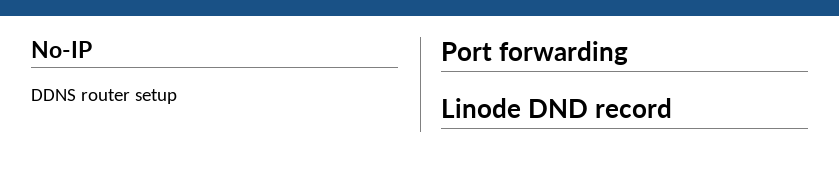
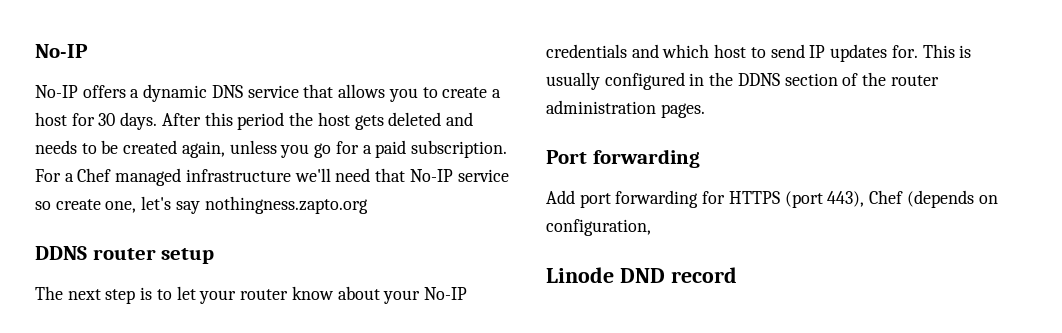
[31,89,177,104] [441,41,629,65] DDNS router setup // Port forwarding -> [35,84,501,102] [35,112,473,130] [35,140,507,158] [35,168,509,186] [35,196,368,214] [35,246,215,264] [35,286,467,304] [546,44,972,62] [546,72,939,90] [546,100,705,118] [546,149,700,168] [546,190,998,208] [546,219,651,236] No-IP offers a dynamic DNS service that allows you to create a host for 30 days. After this period the host gets deleted and needs to be created again, unless you go for a paid subscription. For a Chef managed infrastructure we'll need that No-IP service so create one, let's say nothingness.zapto.org // DDNS router setup // The next step is to let your router know about your No-IP credentials and which host to send IP updates for. This is usually configured in the DDNS section of the router administration pages. // Port forwarding // Add port forwarding for HTTPS (port 443), Chef (depends on configuration,

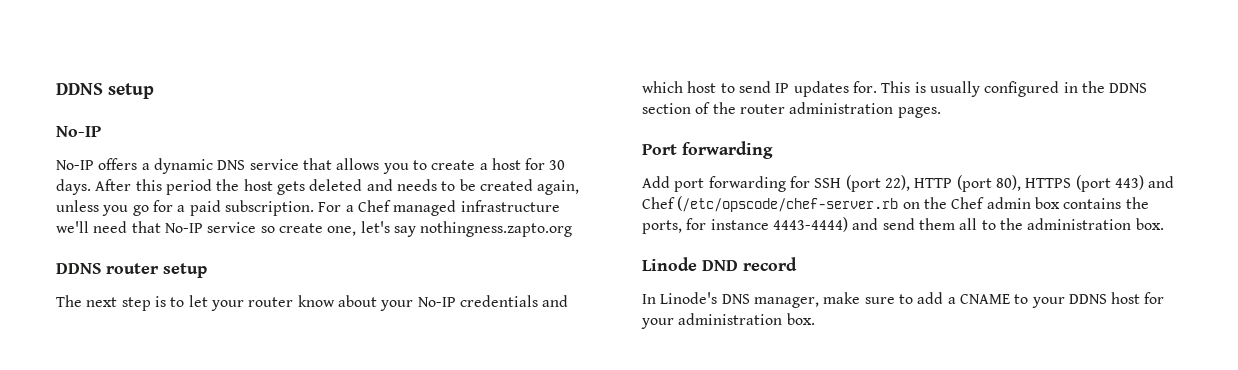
(35, 51) none -> [56,83,154,99] DDNS setup //
[728,190,998,208] [546,219,651,236] [546,267,737,283] HTTPS (port 443), Chef (depends on configuration, // Linode DND record -> [814,175,1175,192] [642,196,1149,212] [642,217,1164,234] [642,257,797,271] [642,292,1165,308] [641,313,815,329] SSH (port 22), HTTP (port 80), HTTPS (port 443) and Chef (/etc/opscode/chef-server.rb on the Chef admin box contains the ports, for instance 4443-4444) and send them all to the administration box. // Linode DND record // In Linode's DNS manager, make sure to add a CNAME to your DDNS host for your administration box.

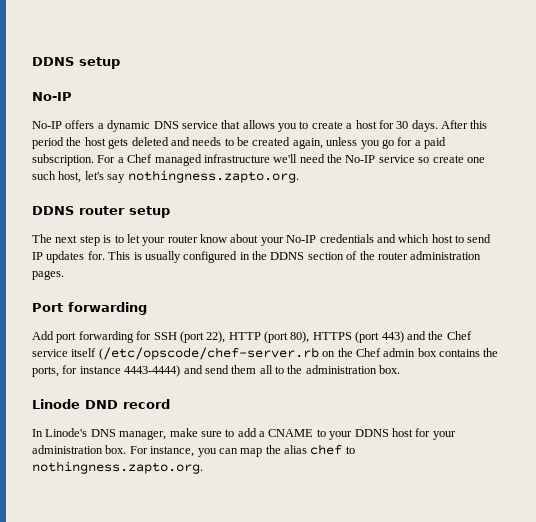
[131,221,161,233] that -> [327,154,342,163] the
[327,226,357,236] one, -> [466,157,485,163] [32,171,82,183] one such host,
[420,221,573,237] nothingness.zapto.org -> [127,170,299,183] nothingness.zapto.org.
[642,197,675,209] Chef -> [428,331,472,340] [32,348,97,357] the Chef service itself
(815, 319) none -> [129,444,355,457] [32,461,203,474] For instance, you can map the alias chef to nothingness.zapto.org.

